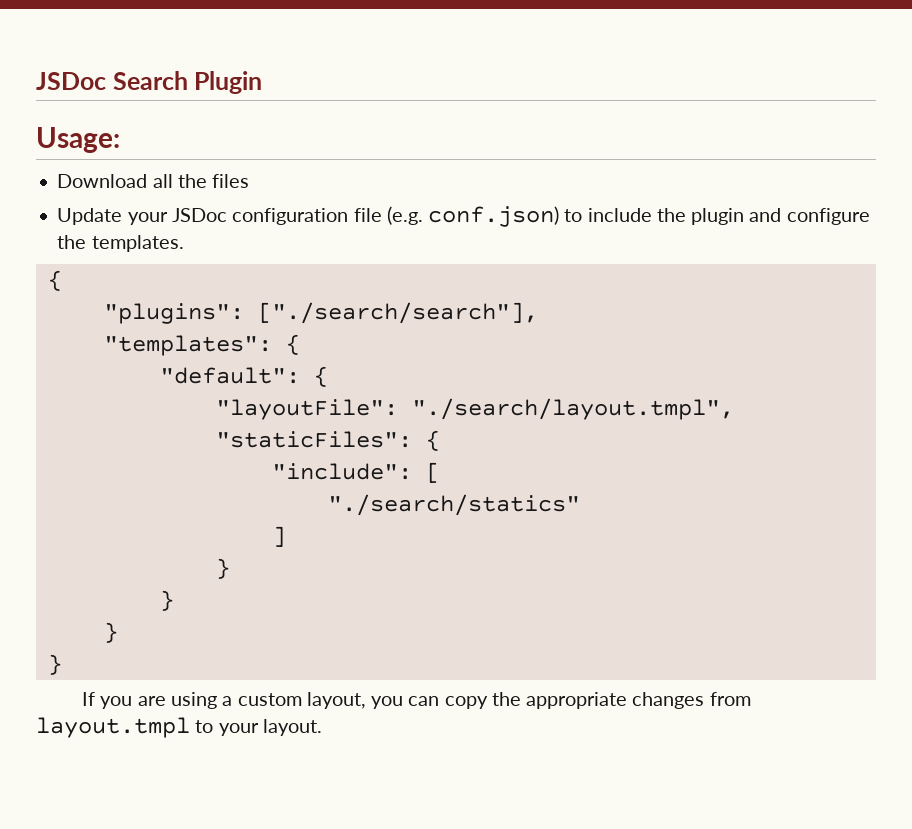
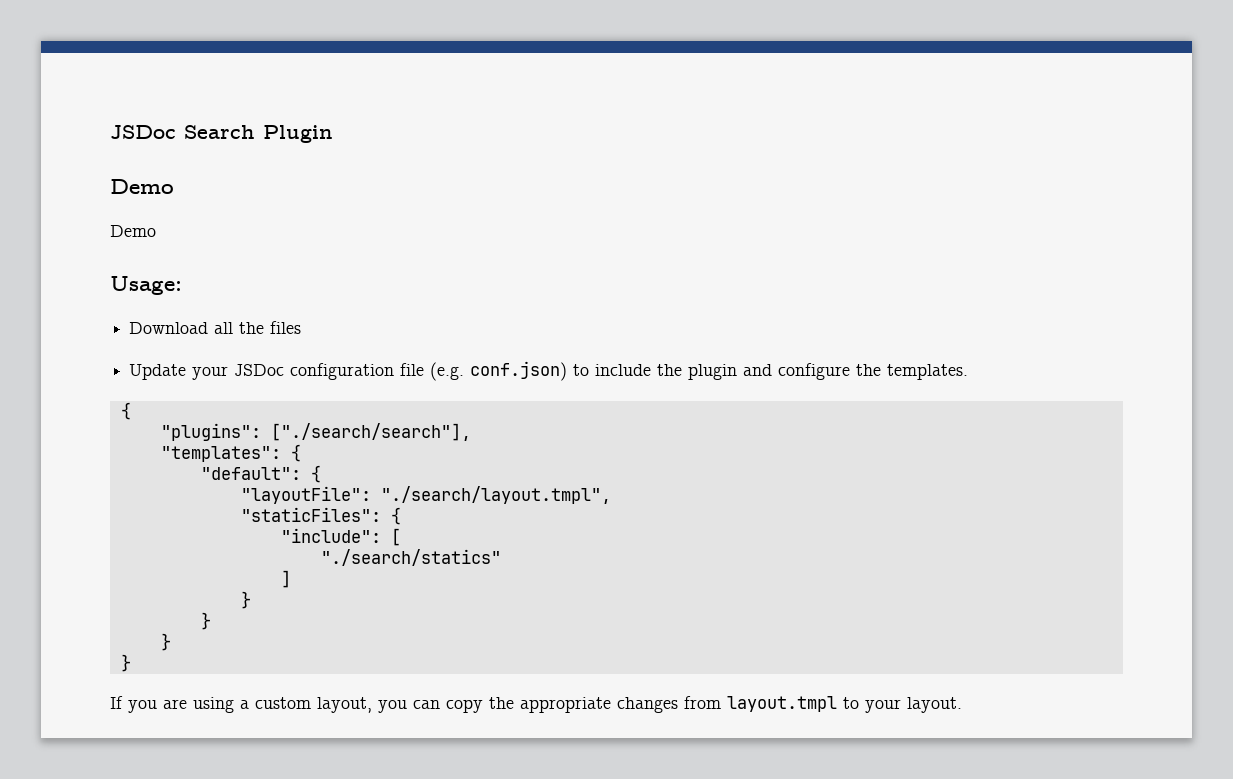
(263, 82) none -> [110,179,174,194] [110,225,156,237] // Demo // Demo

